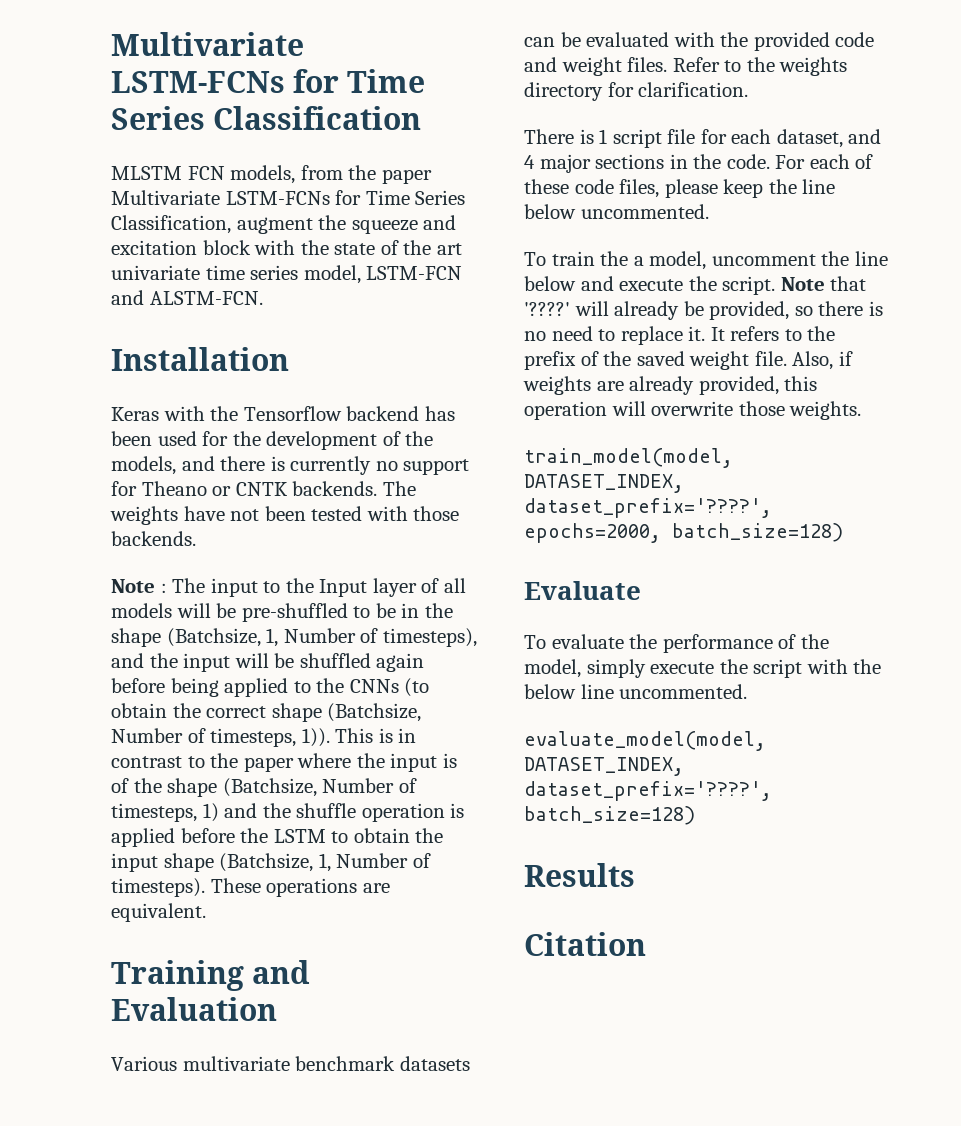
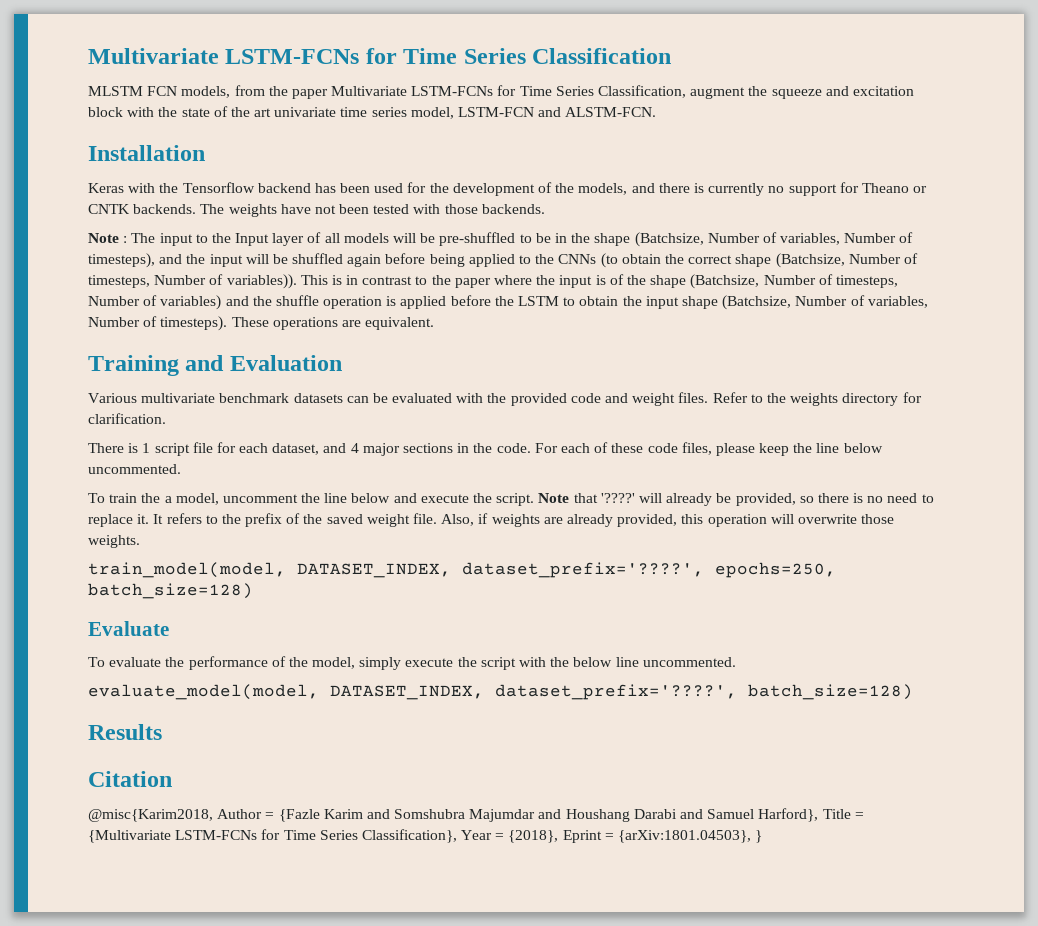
[266,628,279,647] 1, -> [707,232,841,245] Number of variables,
[301,728,330,747] 1)). -> [154,274,297,289] Number of variables)).
[202,803,219,822] 1) -> [88,295,222,310] Number of variables)
[318,853,331,872] 1, -> [795,295,928,308] Number of variables,
[524,523,661,543] epochs=2000, -> [715,562,836,578] epochs=250,
(646, 944) none -> [88,808,864,822] [88,829,763,843] // @misc{Karim2018, Author = {Fazle Karim and Somshubra Majumdar and Houshang Darabi and Samuel Harford}, Title = {Multivariate LSTM-FCNs for Time Series Classification}, Year = {2018}, Eprint = {arXiv:1801.04503}, }

